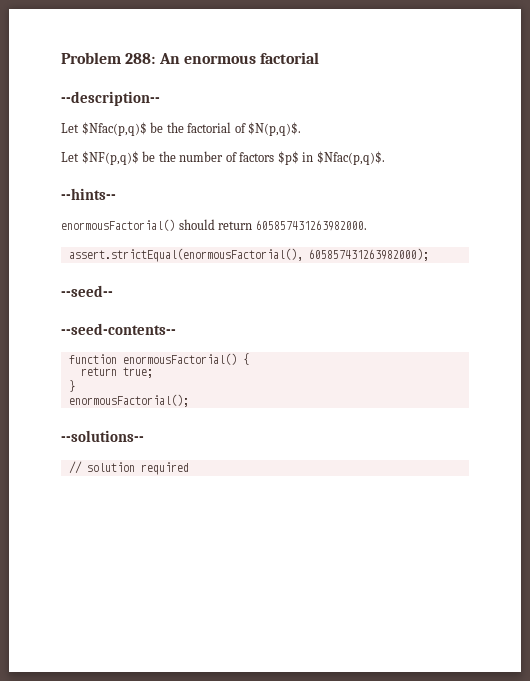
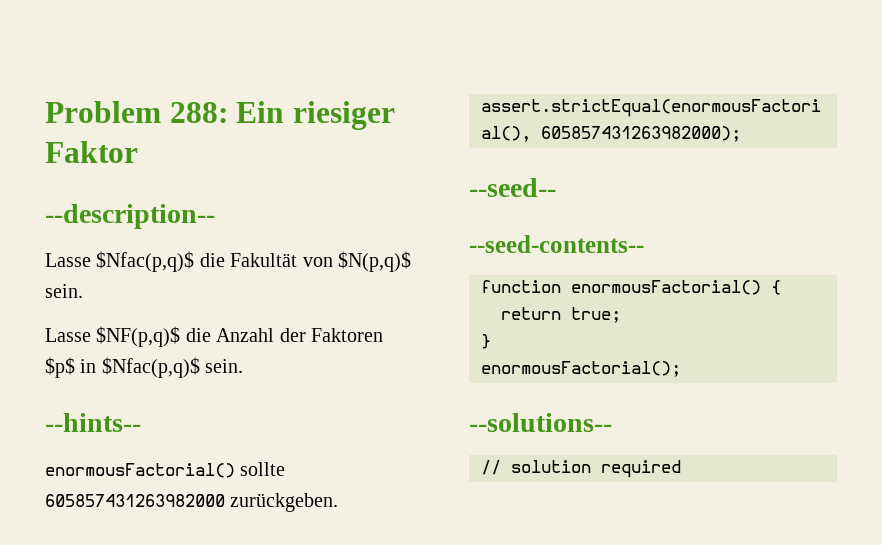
[158,52,320,64] [61,91,160,106] [61,122,302,136] [61,151,385,165] An enormous factorial // --description-- // Let $Nfac(p,q)$ be the factorial of $N(p,q)$. // Let $NF(p,q)$ be the number of factors $p$ in $Nfac(p,q)$. -> [236,101,395,130] [45,141,138,163] [45,204,215,229] [45,251,411,272] [45,284,83,298] [45,326,383,347] [45,357,244,378] Ein riesiger Faktor // --description-- // Lasse $Nfac(p,q)$ die Fakultät von $N(p,q)$ sein. // Lasse $NF(p,q)$ die Anzahl der Faktoren $p$ in $Nfac(p,q)$ sein.
[178,219,367,231] should return 605857431263982000. -> [240,462,286,476] [45,493,339,512] sollte 605857431263982000 zurückgeben.

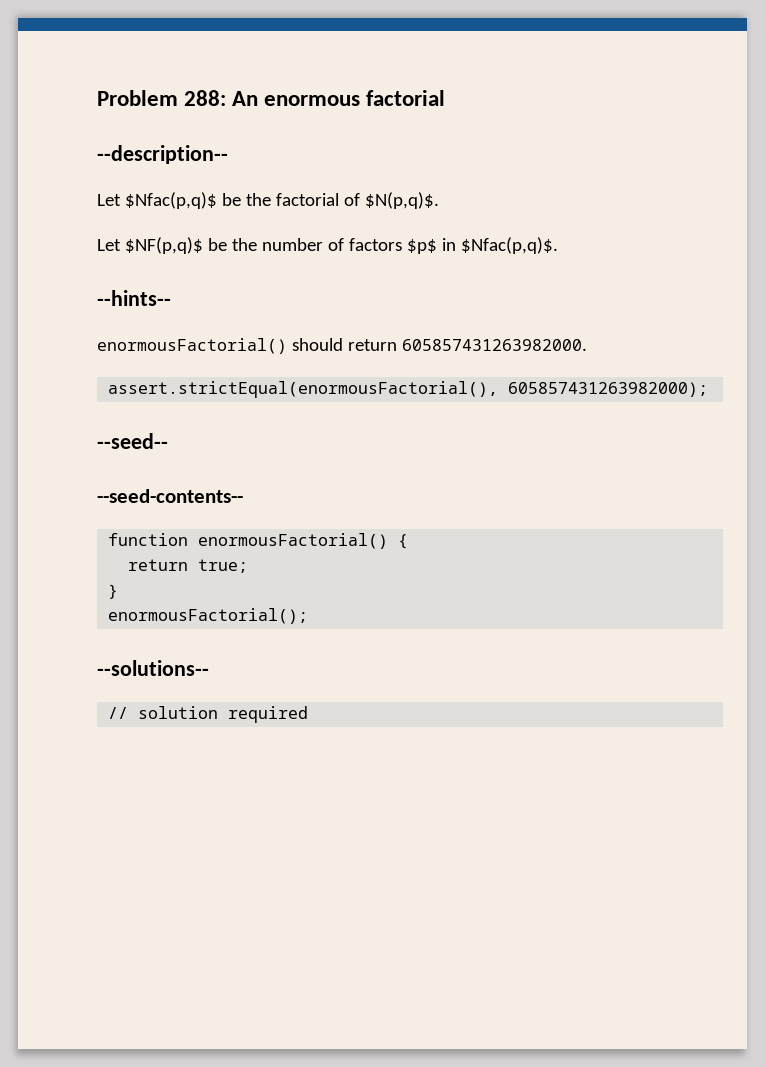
[236,101,395,130] [45,141,138,163] [45,204,215,229] [45,251,411,272] [45,284,83,298] [45,326,383,347] [45,357,244,378] Ein riesiger Faktor // --description-- // Lasse $Nfac(p,q)$ die Fakultät von $N(p,q)$ sein. // Lasse $NF(p,q)$ die Anzahl der Faktoren $p$ in $Nfac(p,q)$ sein. -> [232,90,446,106] [97,145,228,164] [97,192,439,209] [97,237,558,254] An enormous factorial // --description-- // Let $Nfac(p,q)$ be the factorial of $N(p,q)$. // Let $NF(p,q)$ be the number of factors $p$ in $Nfac(p,q)$.
[240,462,286,476] [45,493,339,512] sollte 605857431263982000 zurückgeben. -> [291,338,587,351] should return 605857431263982000.

